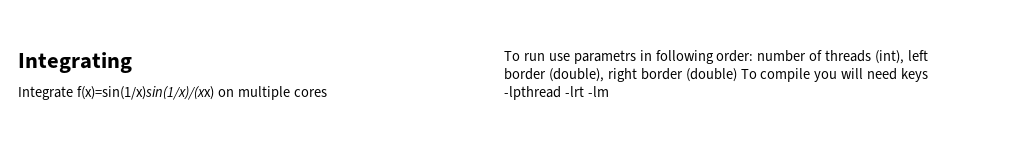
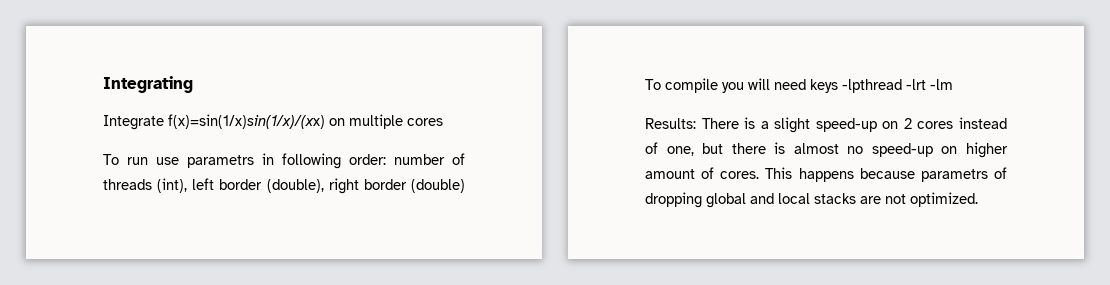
(609, 91) none -> [645,117,1007,133] [645,142,1008,158] [645,167,1007,182] [645,192,978,208] // Results: There is a slight speed-up on 2 cores instead of one, but there is almost no speed-up on higher amount of cores. This happens because parametrs of dropping global and local stacks are not optimized.

